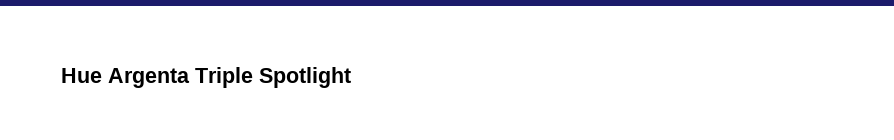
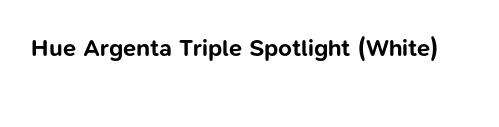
(351, 77) none -> [357,35,439,62] (White)

